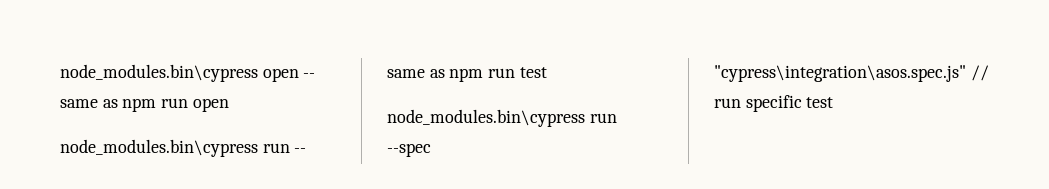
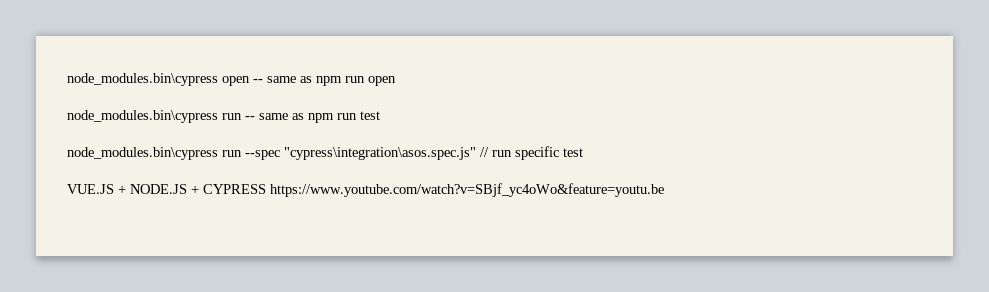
(834, 102) none -> [67,183,664,197] // VUE.JS + NODE.JS + CYPRESS https://www.youtube.com/watch?v=SBjf_yc4oWo&feature=youtu.be

